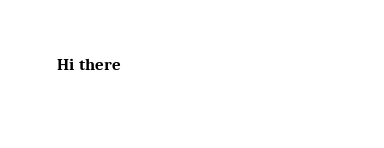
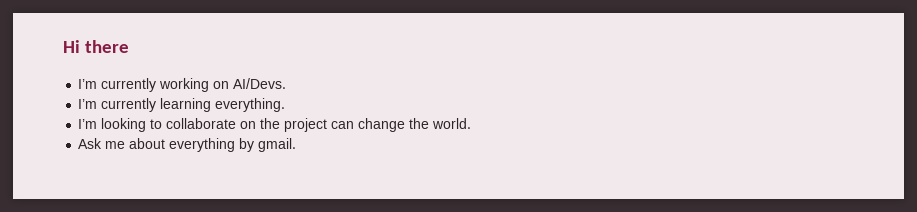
(121, 64) none -> [78,78,287,92] [78,98,286,112] [78,118,472,132] [78,138,297,152] // I’m currently working on AI/Devs. // I’m currently learning everything. // I’m looking to collaborate on the project can change the world. // Ask me about everything by gmail.

